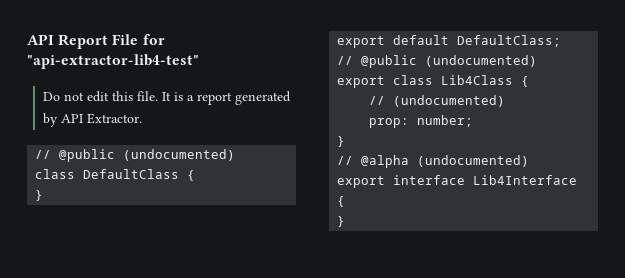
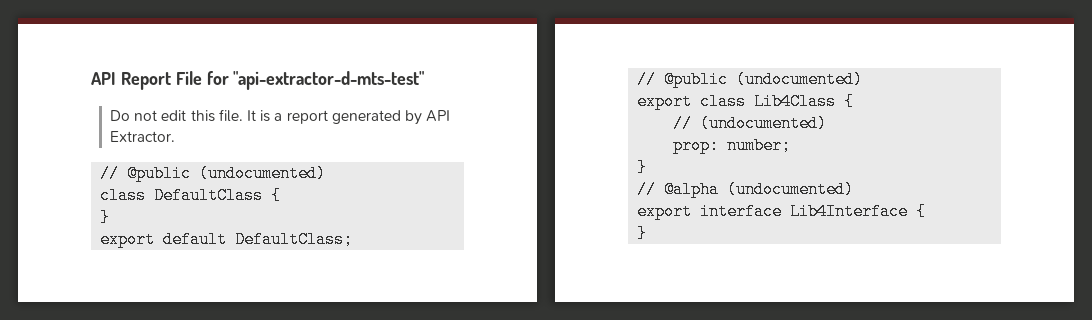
[27,54,199,69] "api-extractor-lib4-test" -> [233,71,425,90] "api-extractor-d-mts-test"

